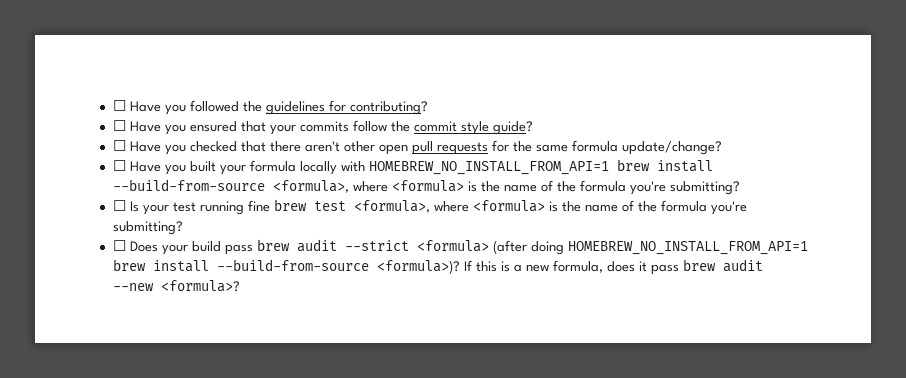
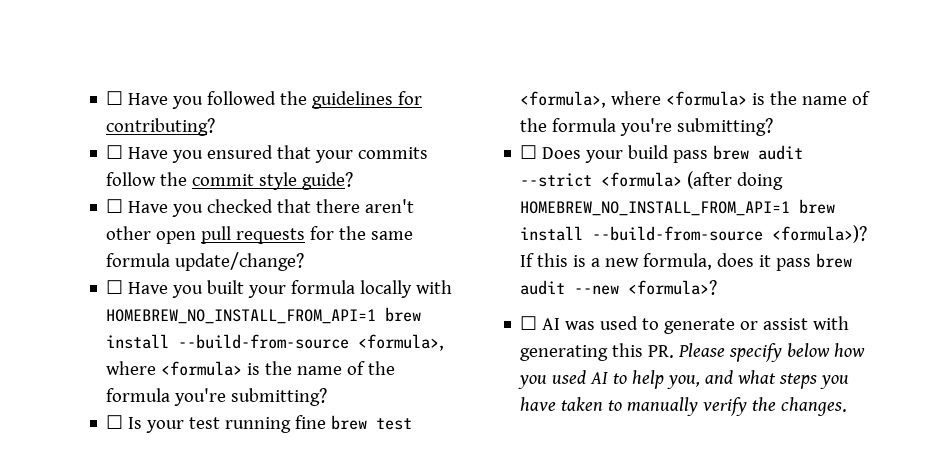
(240, 286) none -> [520,316,850,334] [520,343,866,362] [518,370,850,389] [520,397,848,416] // ☐ AI was used to generate or assist with generating this PR. Please specify below how you used AI to help you, and what steps you have taken to manually verify the changes.

